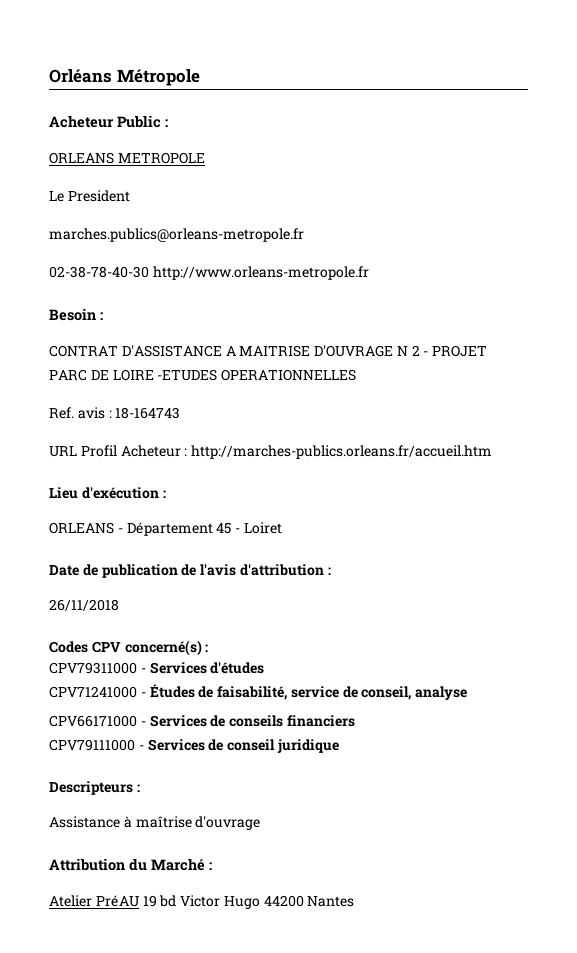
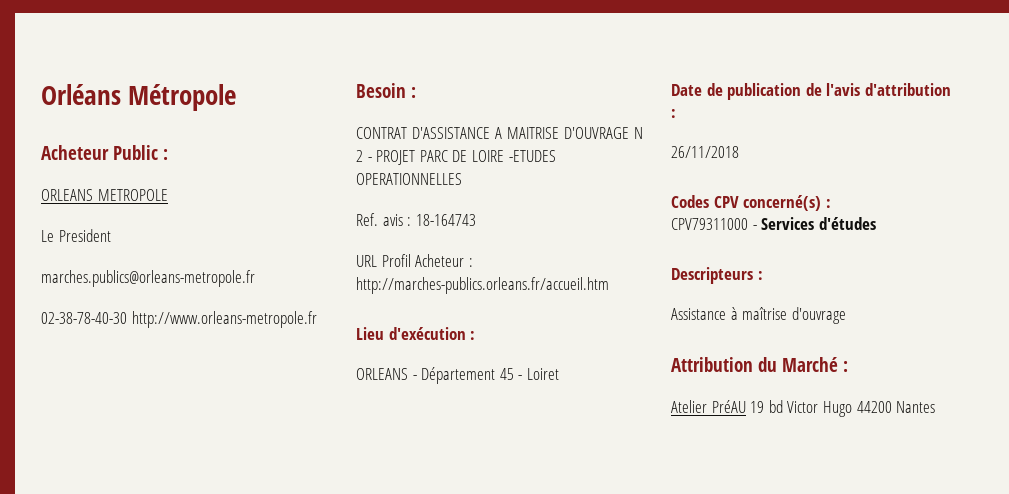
[49,684,468,700] [49,715,355,727] [49,739,339,753] // CPV71241000 - Études de faisabilité, service de conseil, analyse // CPV66171000 - Services de conseils financiers // CPV79111000 - Services de conseil juridique -> (876, 223) none

